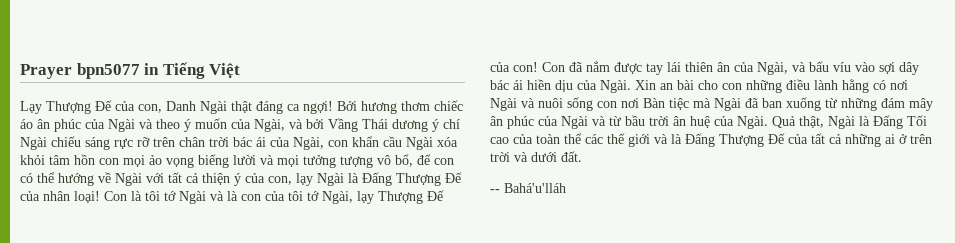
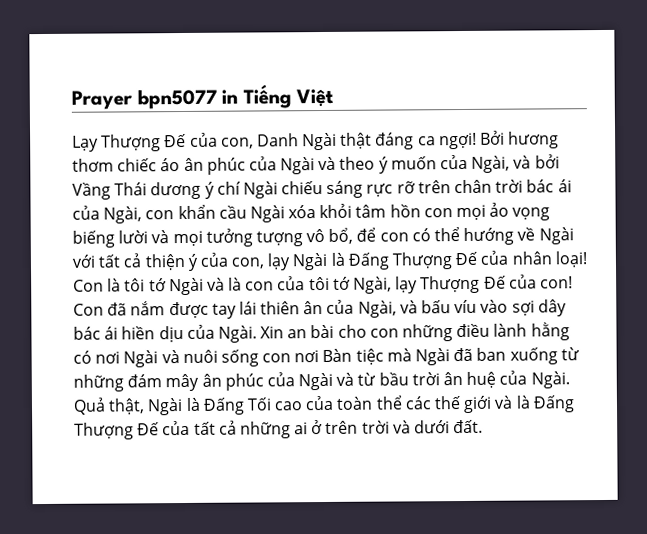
[490,183,566,193] // -- Bahá'u'lláh -> (484, 426) none

